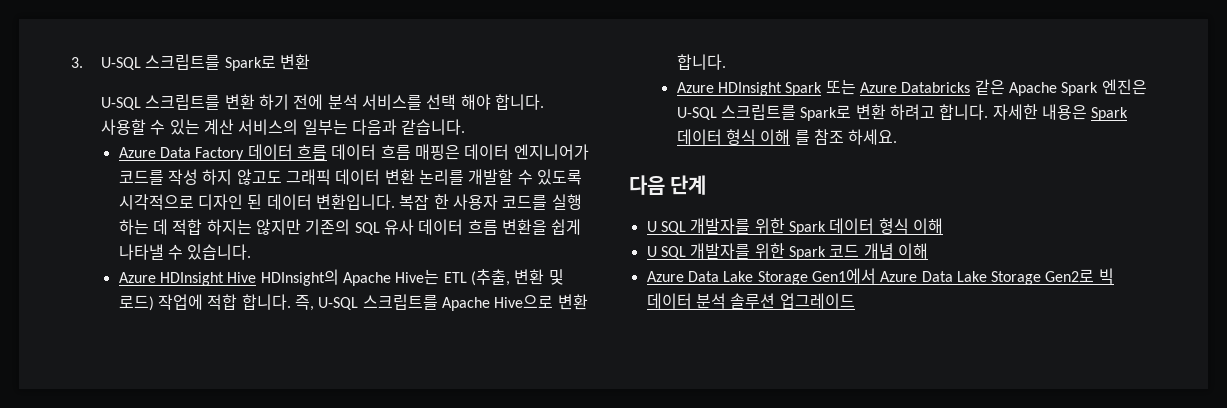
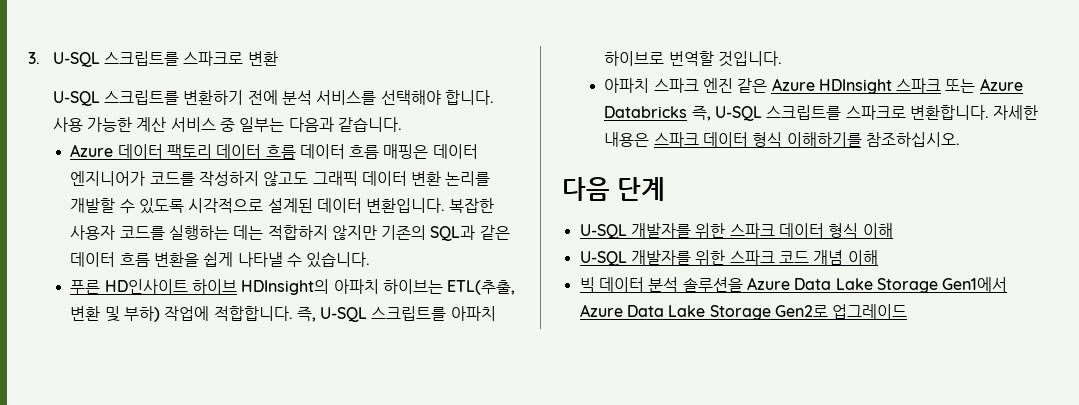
[224,55,276,71] Spark로 -> [183,51,244,66] 스파크로
[224,94,290,110] 변환 하기 -> [183,90,244,105] 변환하기
[426,94,544,110] [101,119,299,135] 선택 해야 합니다. 사용할 수 있는 계산 서비스의 -> [380,90,494,105] [52,117,235,132] 선택해야 합니다. 사용 가능한 계산 서비스 중
[159,147,245,161] Data Factory -> [117,144,212,159] 데이터 팩토리
[167,169,233,185] 작성 하지 -> [198,171,259,186] 작성하지
[197,194,582,210] [118,219,414,235] 디자인 된 데이터 변환입니다. 복잡 한 사용자 코드를 실행 하는 데 적합 하지는 않지만 기존의 SQL 유사 -> [267,198,495,213] [70,225,510,241] 설계된 데이터 변환입니다. 복잡한 사용자 코드를 실행하는 데는 적합하지 않지만 기존의 SQL과 같은
[118,269,564,286] [118,294,588,311] [676,54,726,70] [676,82,823,96] Azure HDInsight Hive HDInsight의 Apache Hive는 ETL (추출, 변환 및 로드) 작업에 적합 합니다. 즉, U-SQL 스크립트를 Apache Hive으로 변환 합니다. // Azure HDInsight Spark -> [70,279,516,295] [70,306,496,322] [604,51,782,67] [604,78,942,94] 푸른 HD인사이트 하이브 HDInsight의 아파치 하이브는 ETL(추출, 변환 및 부하) 작업에 적합합니다. 즉, U-SQL 스크립트를 아파치 하이브로 번역할 것입니다. // 아파치 스파크 엔진 같은 Azure HDInsight 스파크
[974,79,1147,96] [676,104,989,121] 같은 Apache Spark 엔진은 U-SQL 스크립트를 Spark로 변환 하려고 합니다. -> [691,105,989,121] 즉, U-SQL 스크립트를 스파크로 변환합니다.
[1091,107,1129,121] [676,129,898,145] Spark 데이터 형식 이해 를 참조 하세요. -> [653,132,960,147] 스파크 데이터 형식 이해하기를 참조하십시오.
[646,218,826,235] U SQL 개발자를 위한 Spark -> [579,223,775,239] U-SQL 개발자를 위한 스파크
[646,243,826,260] U SQL 개발자를 위한 Spark -> [579,250,775,266] U-SQL 개발자를 위한 스파크
(928, 251) none -> [579,277,743,292] 빅 데이터 분석 솔루션을
[1098,268,1114,284] [646,293,776,309] 빅 데이터 분석 솔루션 -> (828, 311) none

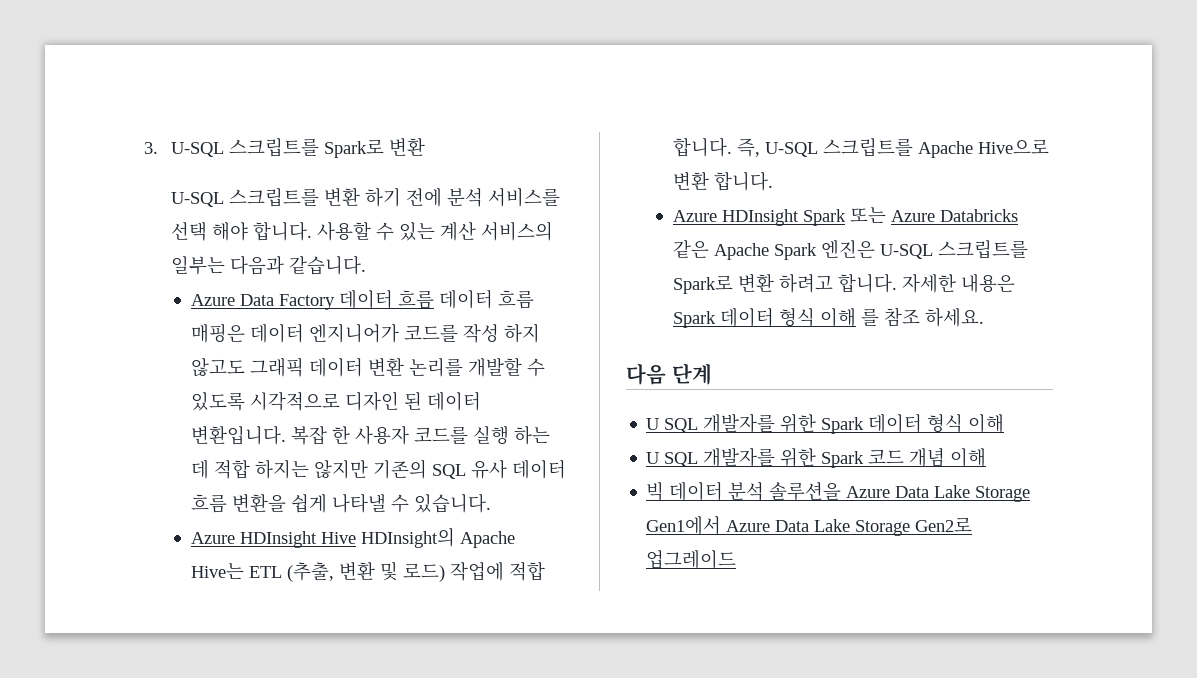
[183,51,244,66] 스파크로 -> [323,139,384,158] Spark로
[183,90,244,105] 변환하기 -> [323,188,401,207] 변환 하기
[380,90,494,105] [52,117,235,132] 선택해야 합니다. 사용 가능한 계산 서비스 중 -> [170,221,553,241] 선택 해야 합니다. 사용할 수 있는 계산 서비스의
[117,144,212,159] 데이터 팩토리 -> [240,294,336,310] Data Factory
[198,171,259,186] 작성하지 -> [463,323,541,343] 작성 하지
[267,198,495,213] [70,225,510,241] 설계된 데이터 변환입니다. 복잡한 사용자 코드를 실행하는 데는 적합하지 않지만 기존의 SQL과 같은 -> [345,391,482,411] [191,425,551,445] [191,459,508,479] 디자인 된 데이터 변환입니다. 복잡 한 사용자 코드를 실행 하는 데 적합 하지는 않지만 기존의 SQL 유사
[70,279,516,295] [70,306,496,322] [604,51,782,67] [604,78,942,94] 푸른 HD인사이트 하이브 HDInsight의 아파치 하이브는 ETL(추출, 변환 및 부하) 작업에 적합합니다. 즉, U-SQL 스크립트를 아파치 하이브로 번역할 것입니다. // 아파치 스파크 엔진 같은 Azure HDInsight 스파크 -> [191,527,516,548] [191,562,546,582] [673,137,1050,158] [673,171,774,191] [673,209,847,226] Azure HDInsight Hive HDInsight의 Apache Hive는 ETL (추출, 변환 및 로드) 작업에 적합 합니다. 즉, U-SQL 스크립트를 Apache Hive으로 변환 합니다. // Azure HDInsight Spark
[691,105,989,121] 즉, U-SQL 스크립트를 스파크로 변환합니다. -> [673,240,1029,260] [673,273,898,294] 같은 Apache Spark 엔진은 U-SQL 스크립트를 Spark로 변환 하려고 합니다.
[653,132,960,147] 스파크 데이터 형식 이해하기를 참조하십시오. -> [673,307,985,328] Spark 데이터 형식 이해 를 참조 하세요.
[579,223,775,239] U-SQL 개발자를 위한 스파크 -> [646,413,865,434] U SQL 개발자를 위한 Spark
[579,250,775,266] U-SQL 개발자를 위한 스파크 -> [646,447,865,468] U SQL 개발자를 위한 Spark

